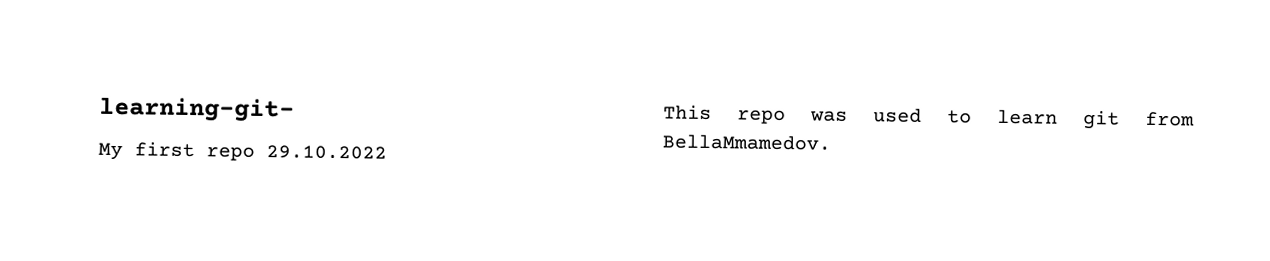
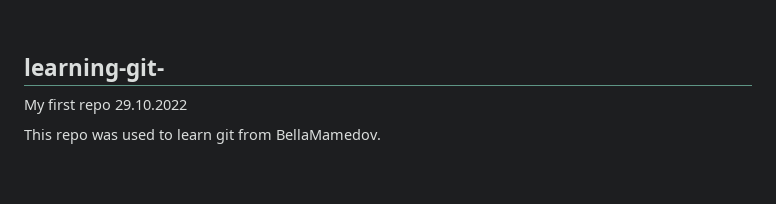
[662,134,831,151] BellaMmamedov. -> [276,129,381,140] BellaMamedov.

